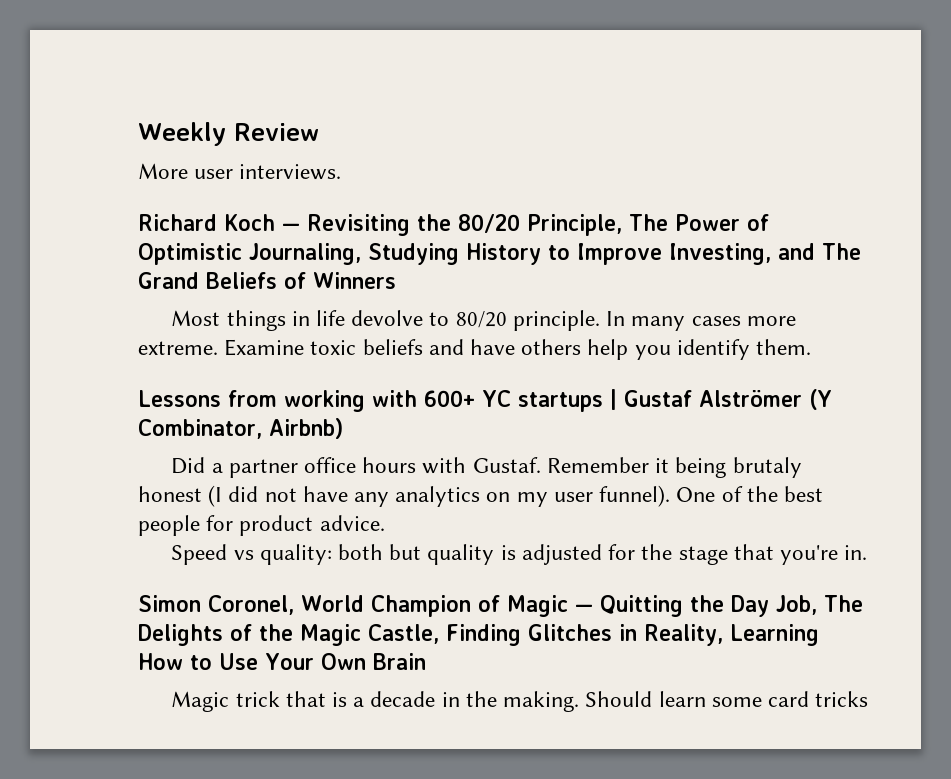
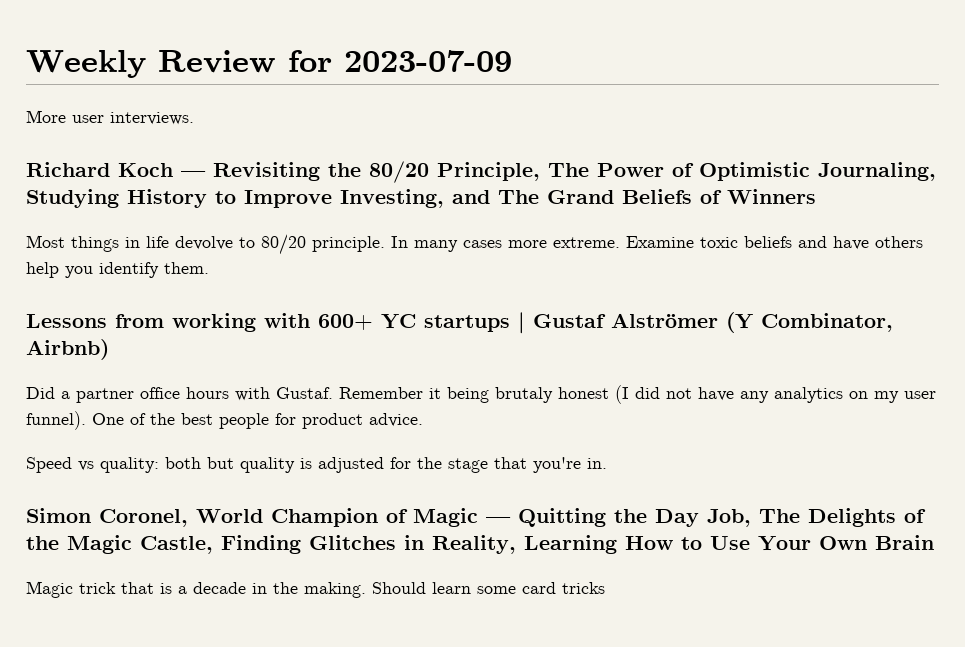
(319, 132) none -> [288,50,512,72] for 2023-07-09

